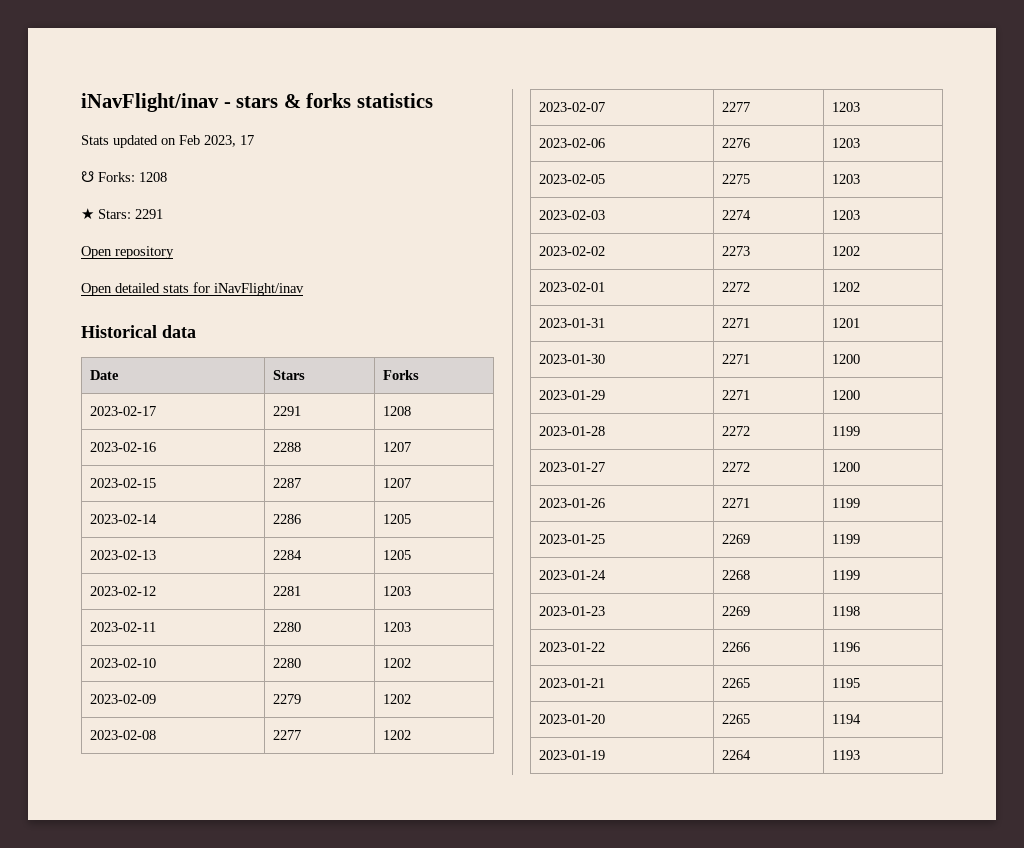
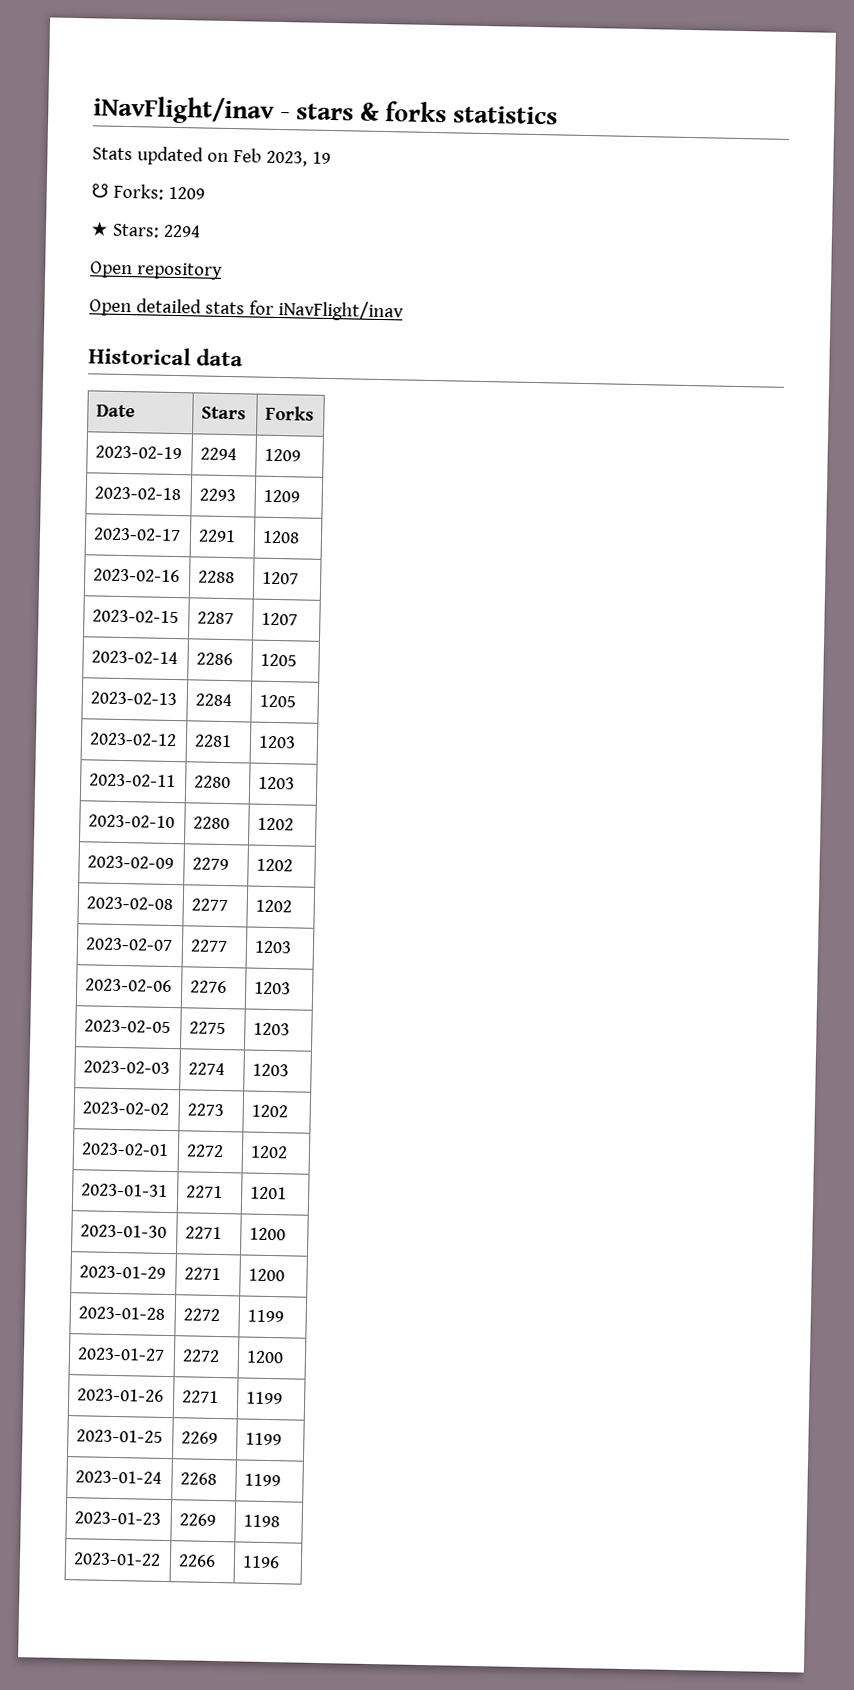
[240,135,254,145] 17 -> [311,151,331,164] 19
[139,172,167,182] 1208 -> [167,186,205,200] 1209
[135,209,163,219] 2291 -> [162,224,201,238] 2294
(420, 375) none -> [95,445,183,460] [200,447,238,461] [264,448,302,462] [94,486,182,501] [199,488,237,502] [263,489,301,503] // 2023-02-19 | 2294 | 1209 // 2023-02-18 | 2293 | 1209
[539,678,606,688] [722,678,751,688] [832,678,861,688] [539,714,606,724] [722,714,751,724] [832,714,862,724] [539,750,606,760] [722,750,752,760] [832,750,861,760] // 2023-01-21 | 2265 | 1195 // 2023-01-20 | 2265 | 1194 // 2023-01-19 | 2264 | 1193 -> (281, 1562) none

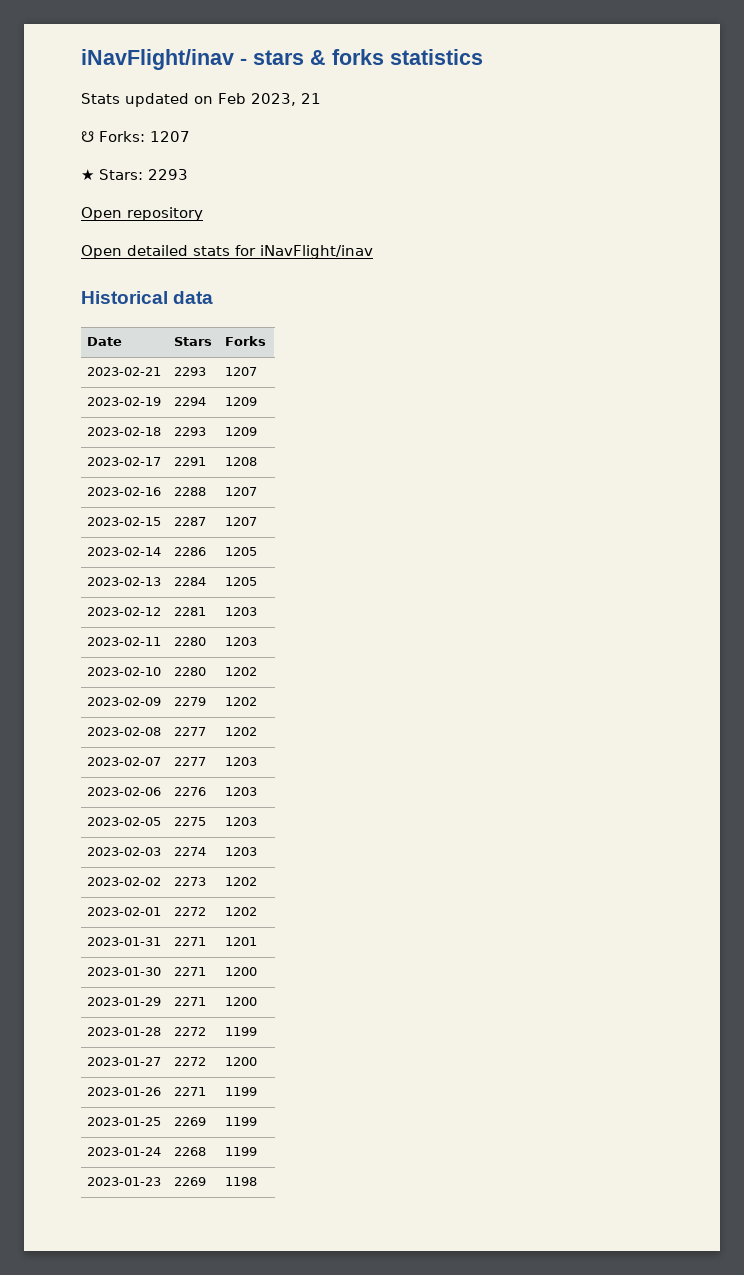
[311,151,331,164] 19 -> [301,93,321,104] 21
[167,186,205,200] 1209 -> [150,131,190,142] 1207
[162,224,201,238] 2294 -> [148,169,188,180] 2293
(315, 413) none -> [87,367,162,376] [174,367,207,376] [225,367,258,376] // 2023-02-21 | 2293 | 1207
[73,1552,162,1566] [178,1554,217,1568] [242,1555,281,1569] // 2023-01-22 | 2266 | 1196 -> (258, 1181) none

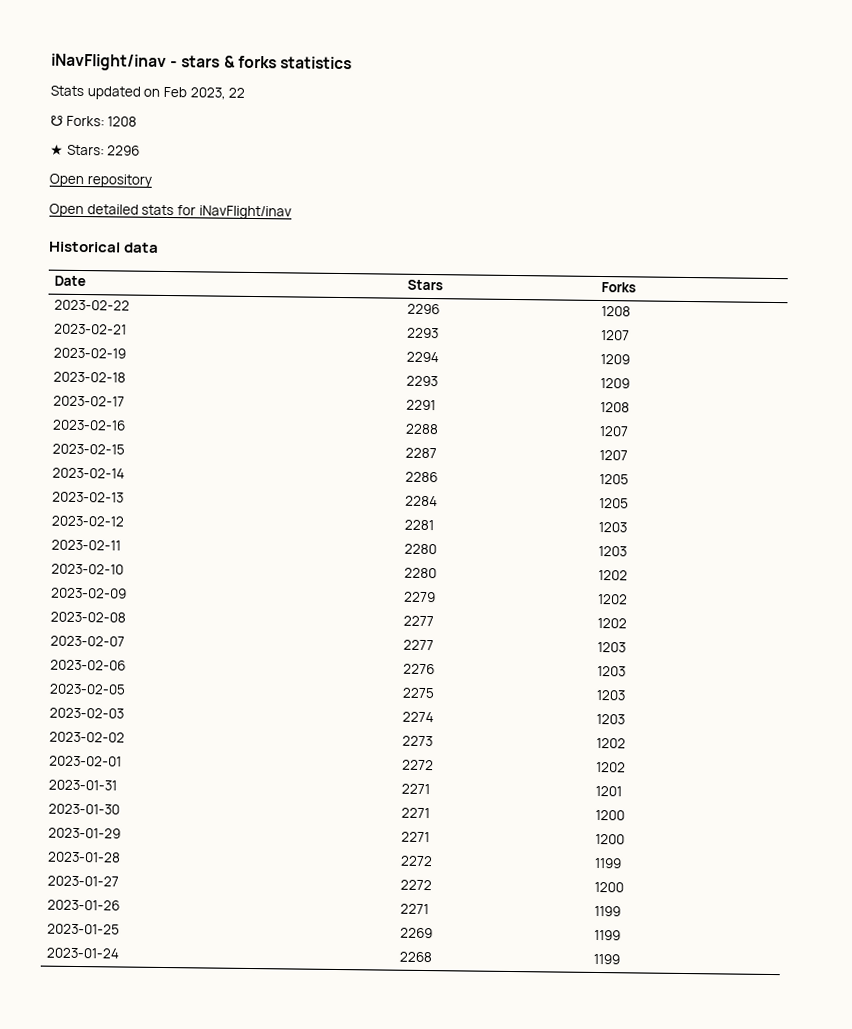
[301,93,321,104] 21 -> [228,87,246,98] 22
[150,131,190,142] 1207 -> [107,116,138,127] 1208
[148,169,188,180] 2293 -> [107,145,141,156] 2296
(267, 341) none -> [54,299,131,311] [407,303,441,315] [601,306,632,317] // 2023-02-22 | 2296 | 1208
[87,1177,162,1186] [174,1177,207,1186] [225,1177,258,1186] // 2023-01-23 | 2269 | 1198 -> (621, 959) none

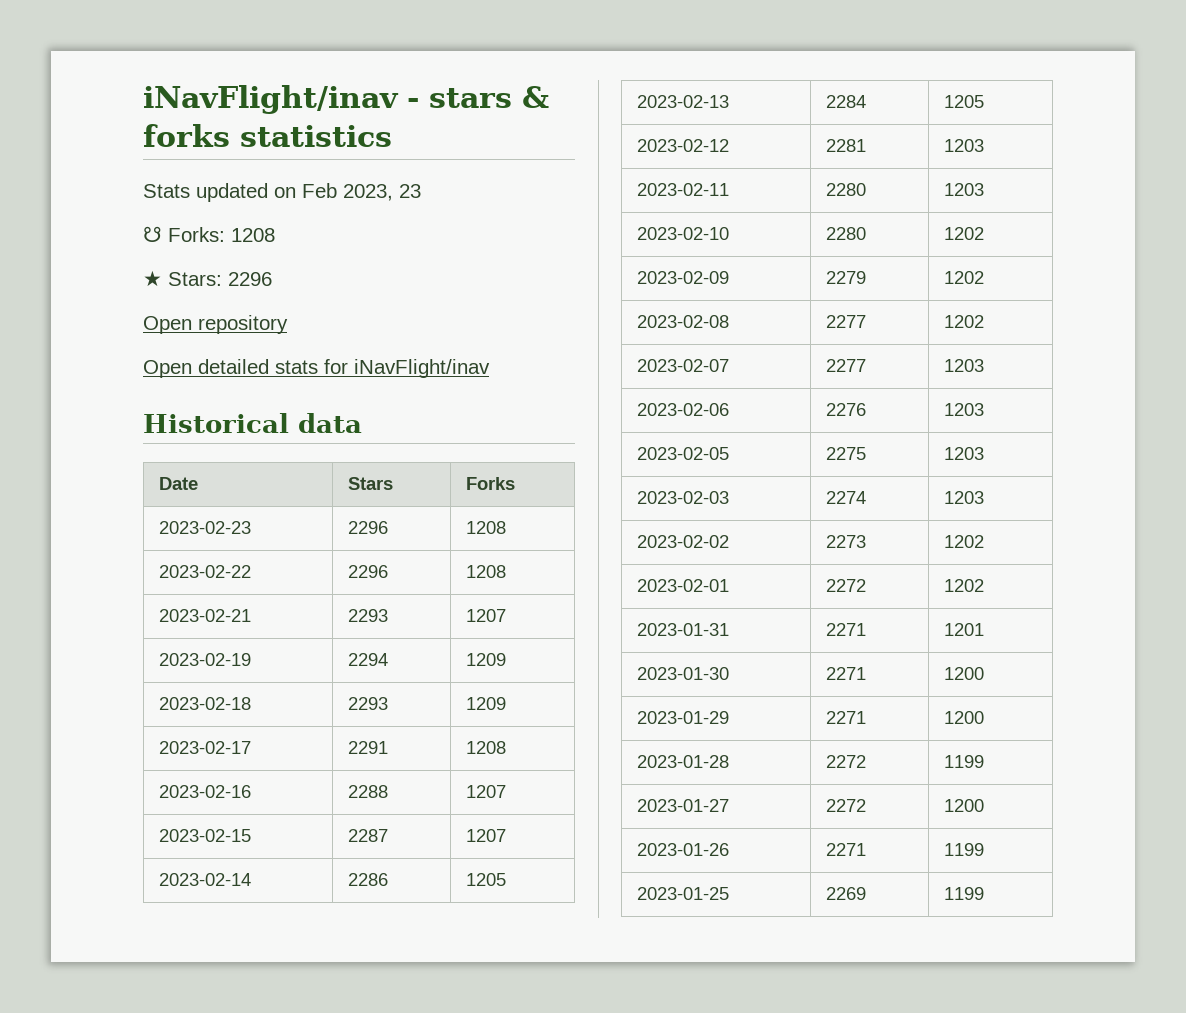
[228,87,246,98] 22 -> [399,184,421,198] 23
(637, 287) none -> [158,521,251,534] [347,521,388,534] [465,521,506,534] // 2023-02-23 | 2296 | 1208
[46,947,120,959] [399,951,433,963] [593,953,621,965] // 2023-01-24 | 2268 | 1199 -> (984, 893) none

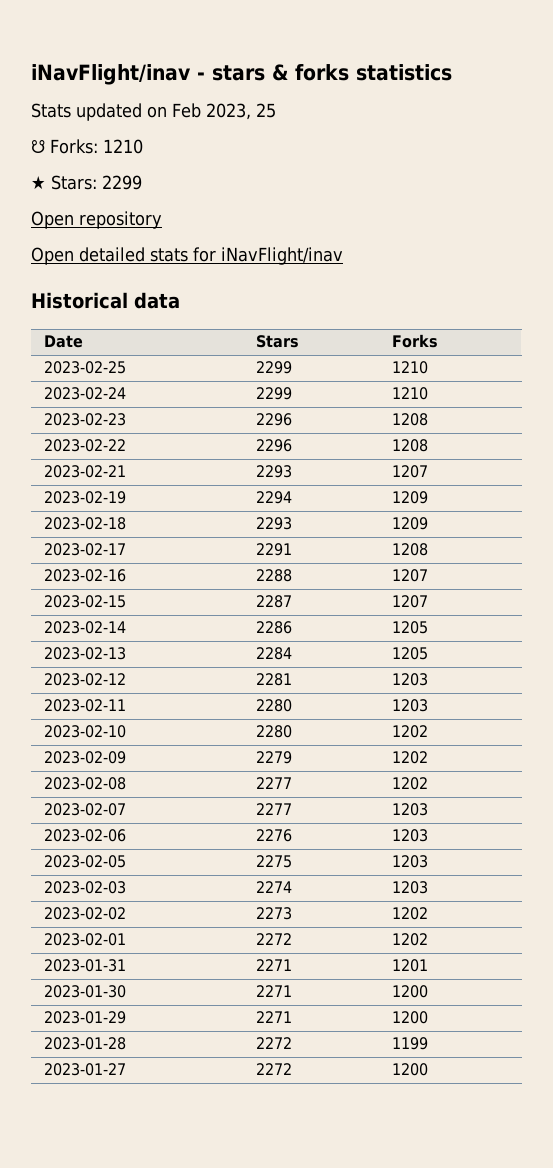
[399,184,421,198] 23 -> [255,103,276,118] 25
[231,228,275,242] 1208 -> [103,139,143,154] 1210
[228,272,272,286] 2296 -> [102,175,142,190] 2299
(515, 483) none -> [43,361,126,374] [255,361,292,374] [391,361,428,374] [43,387,126,400] [255,387,292,400] [391,387,428,400] // 2023-02-25 | 2299 | 1210 // 2023-02-24 | 2299 | 1210
[636,843,729,856] [825,843,866,856] [943,843,984,856] [636,887,729,900] [825,887,866,900] [943,887,984,900] // 2023-01-26 | 2271 | 1199 // 2023-01-25 | 2269 | 1199 -> (428, 1069) none

